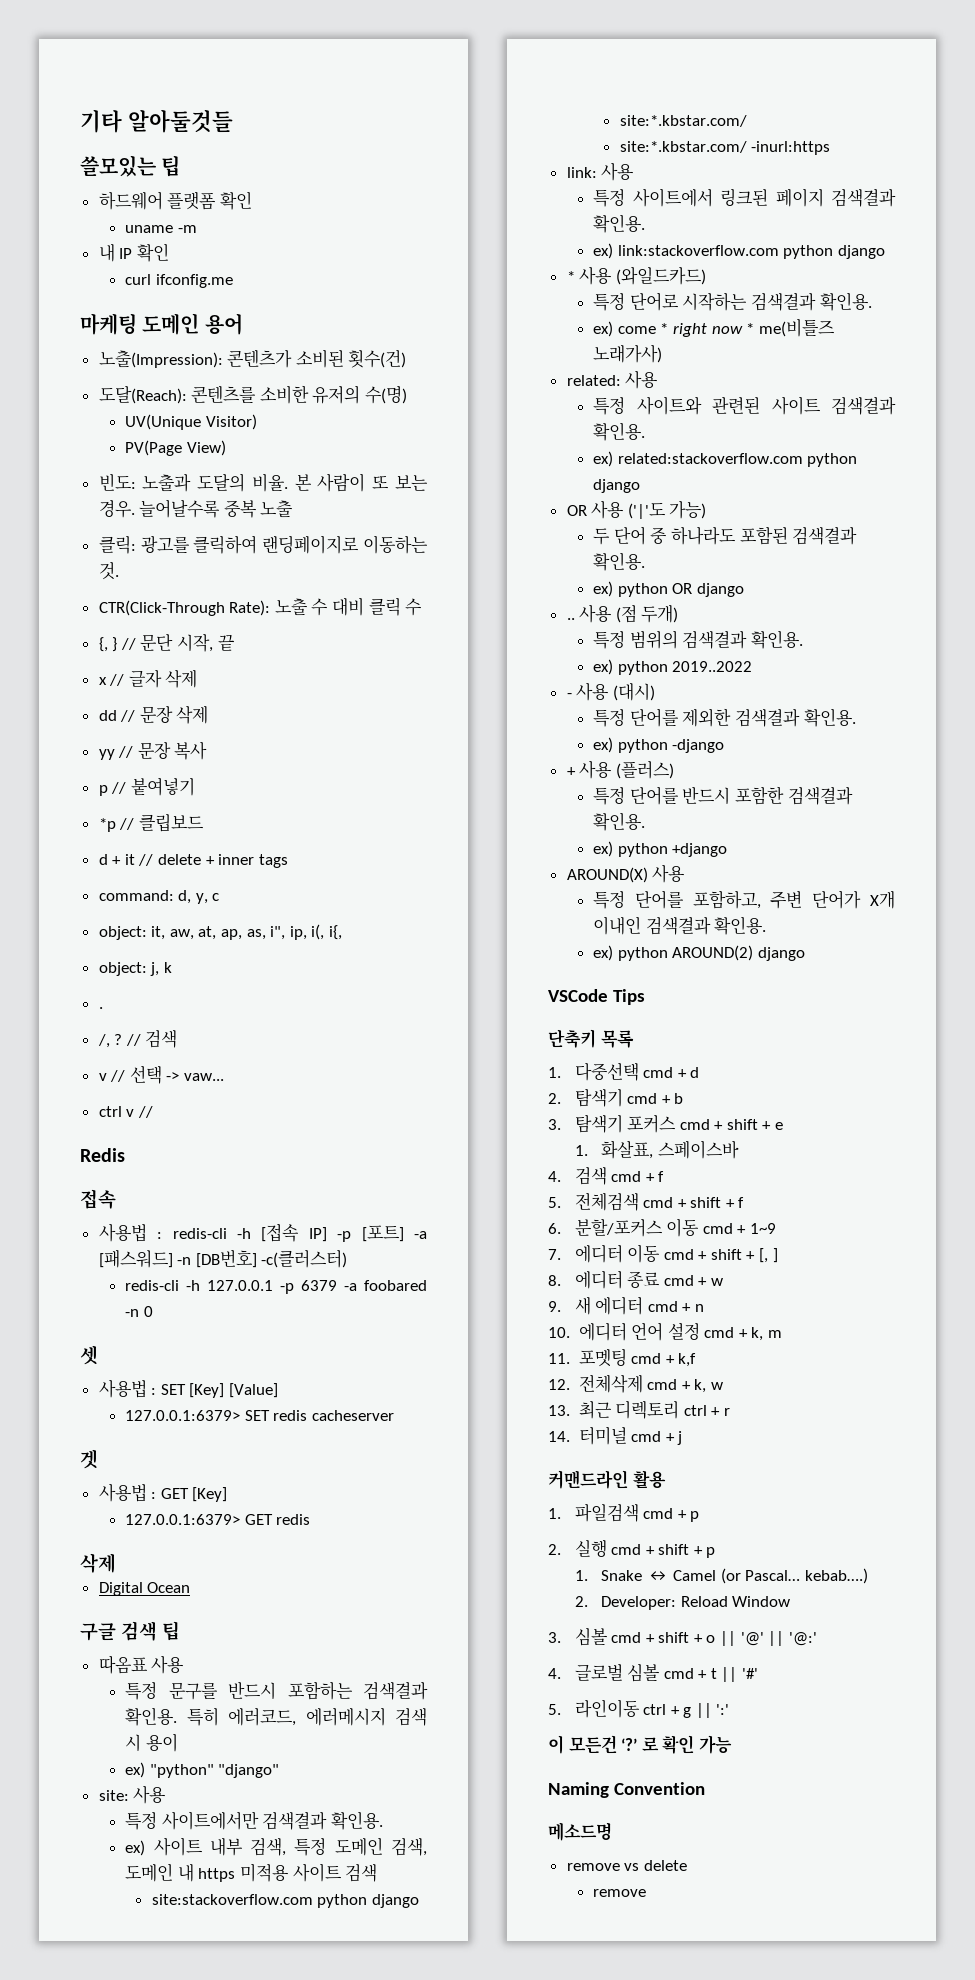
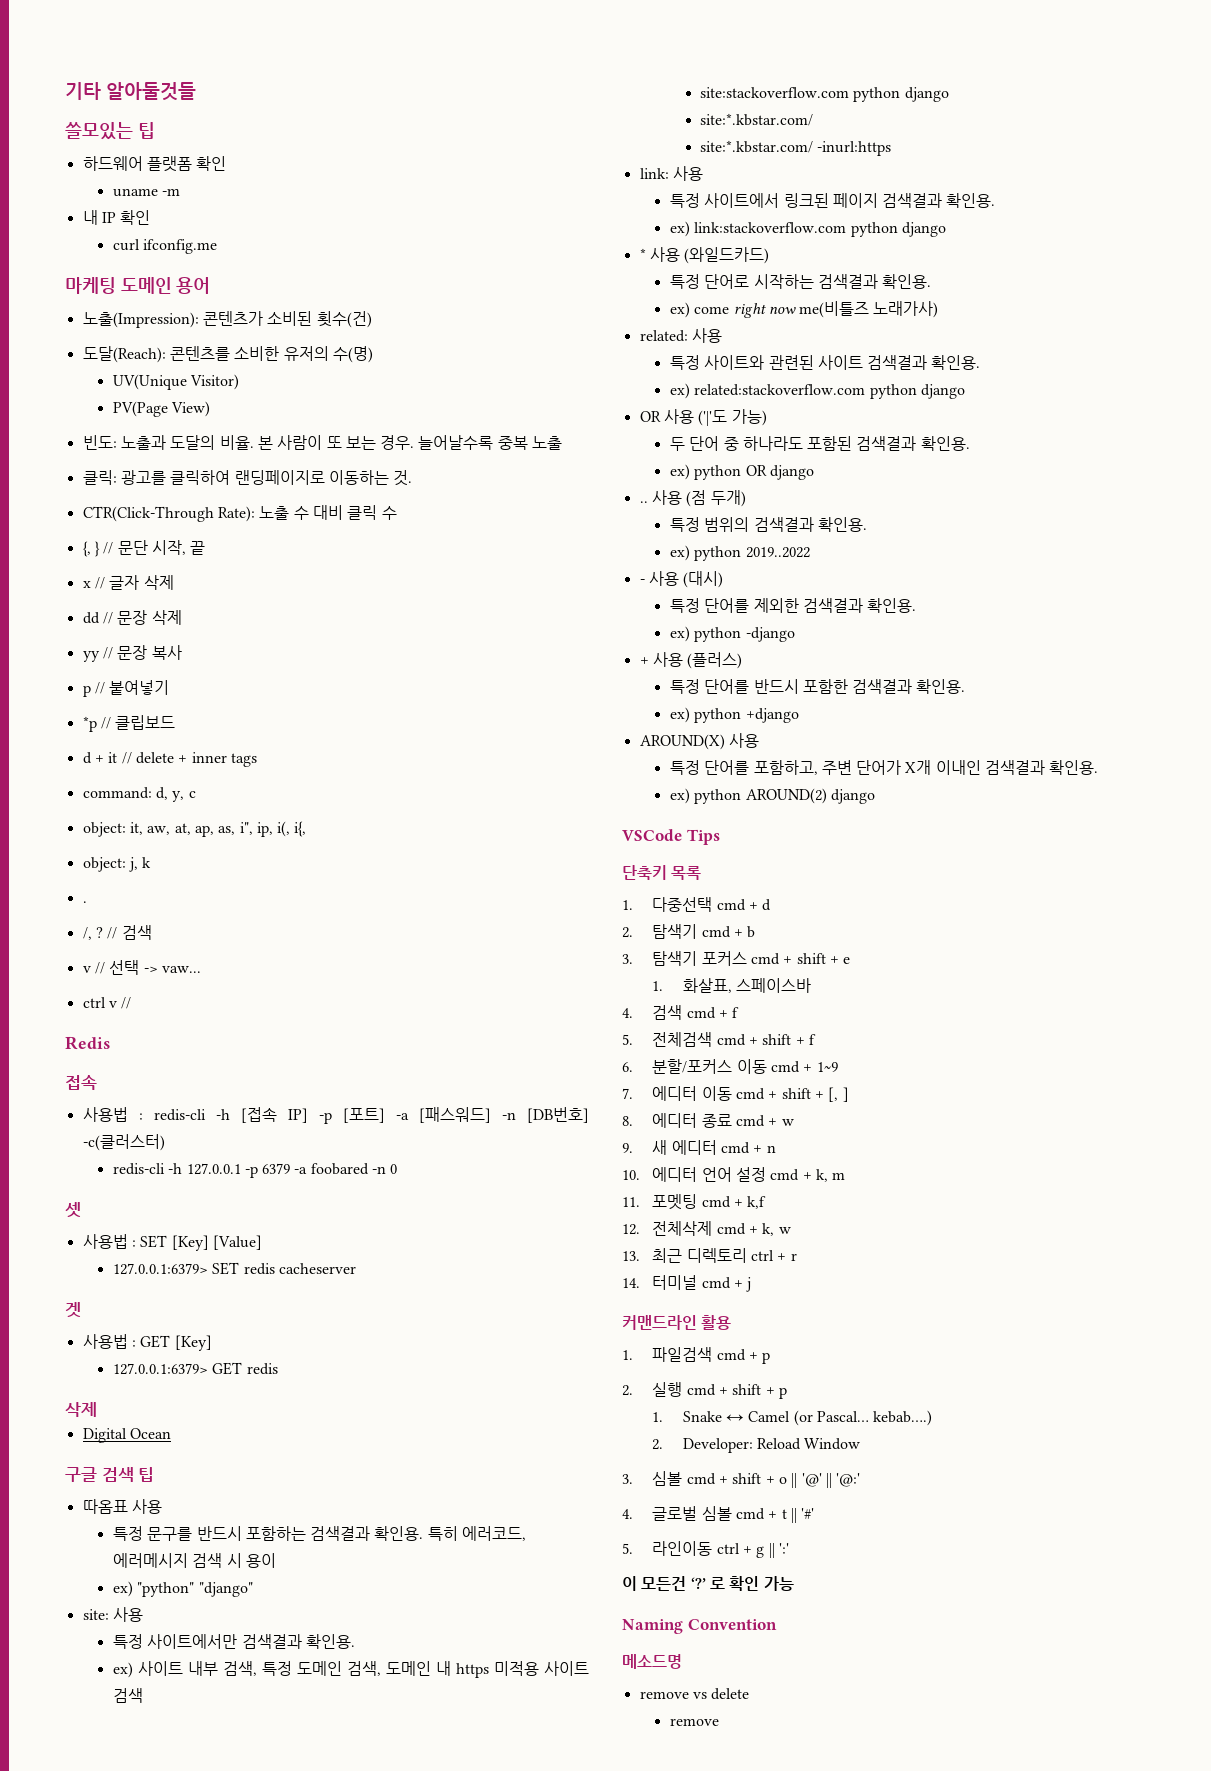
[660,323,669,334] * -> (730, 310) none
[746,323,755,334] * -> (796, 310) none

